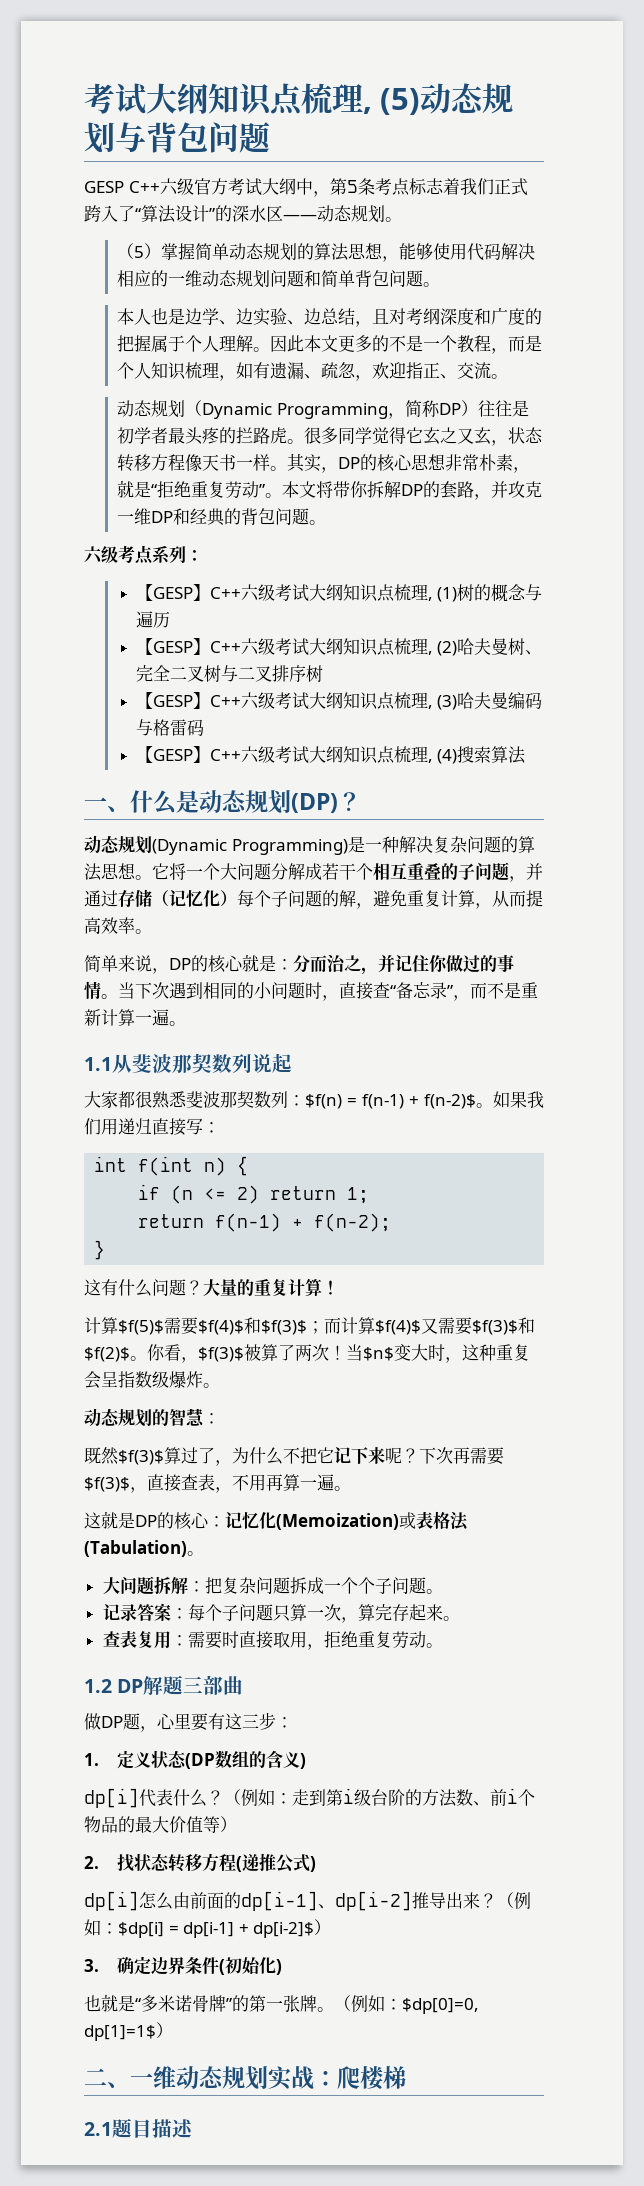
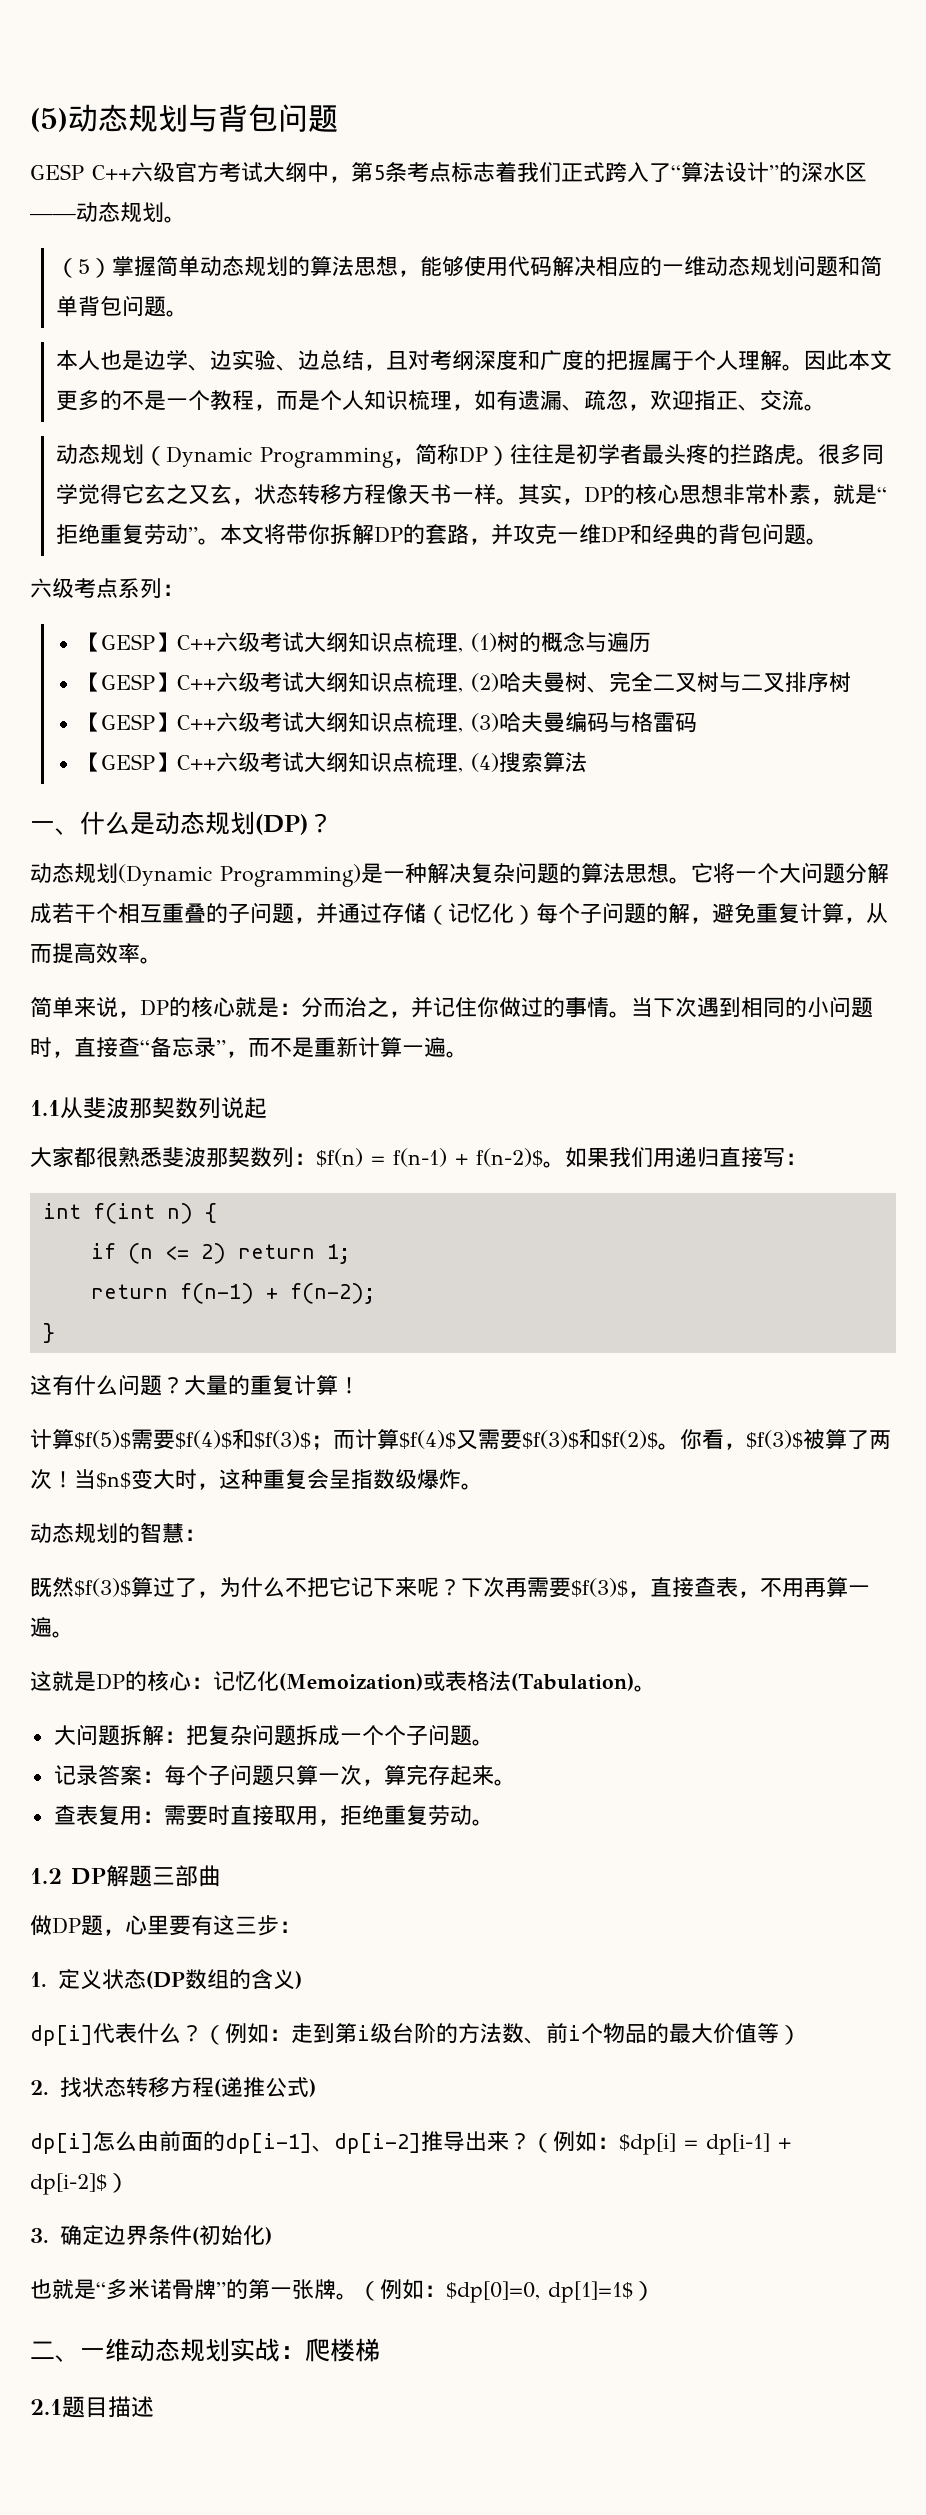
[84,83,372,116] 考试大纲知识点梳理, -> (30, 120) none

